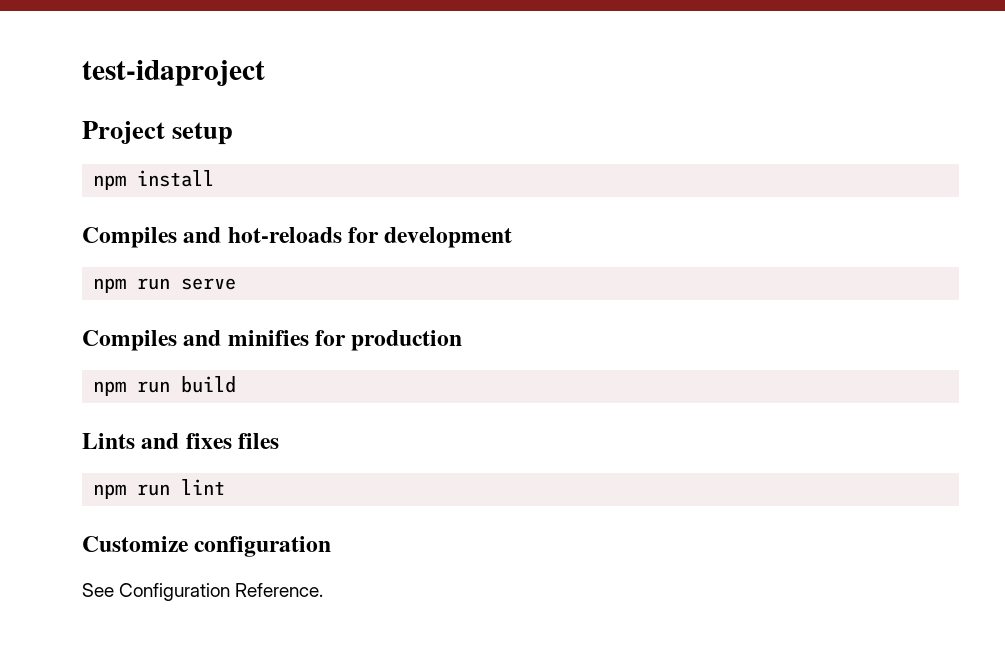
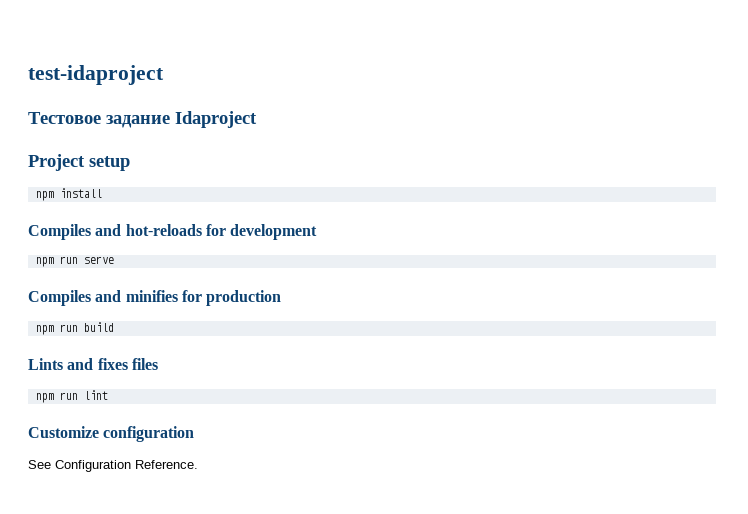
(265, 73) none -> [28,111,257,128] // Тестовое задание Idaproject

